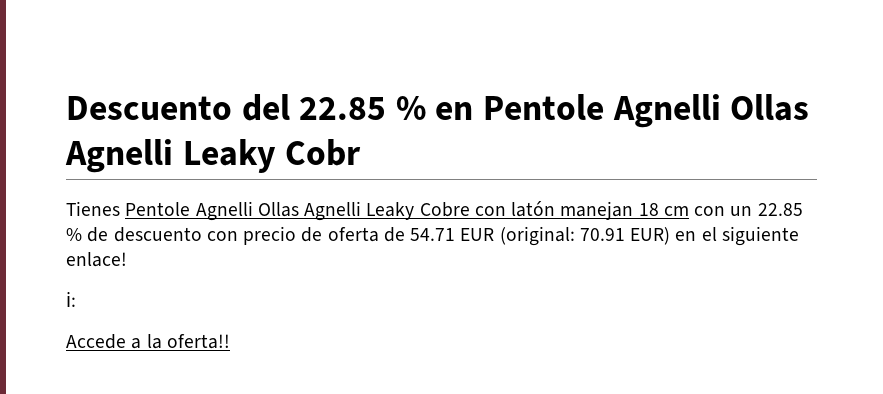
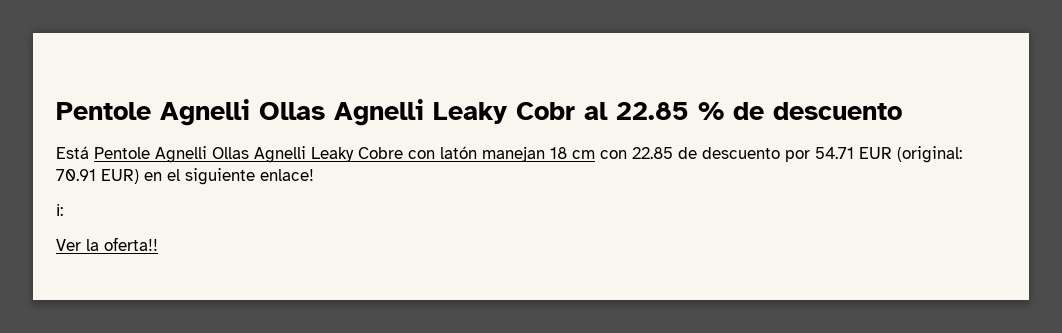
[66,94,474,121] Descuento del 22.85 % en -> (56, 111) none
[66,201,120,216] // Tienes -> [584,102,902,120] [56,146,89,159] al 22.85 % de descuento // Está
[730,203,803,216] [66,226,405,245] un 22.85 % de descuento con precio de oferta de -> [632,147,810,162] 22.85 de descuento por
[66,334,142,349] Accede a -> [56,239,81,251] Ver

